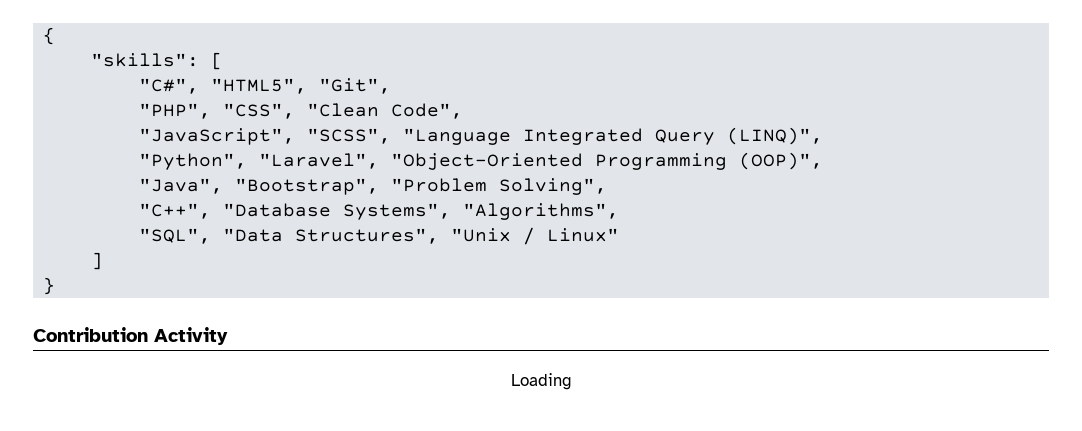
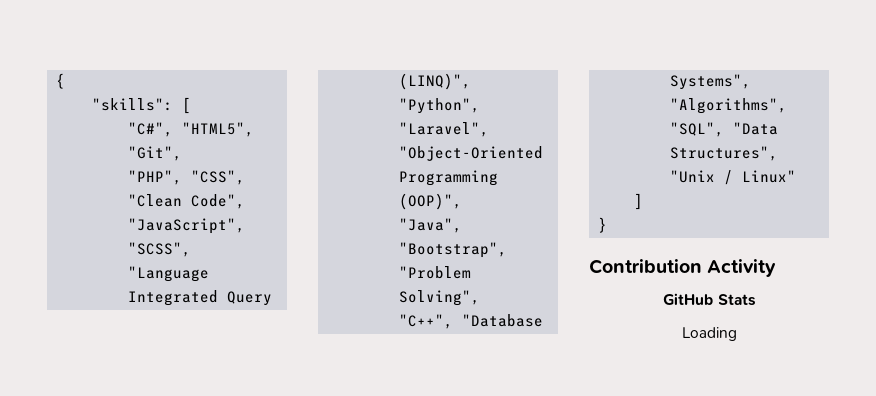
(228, 336) none -> [663,293,756,306] // GitHub Stats

